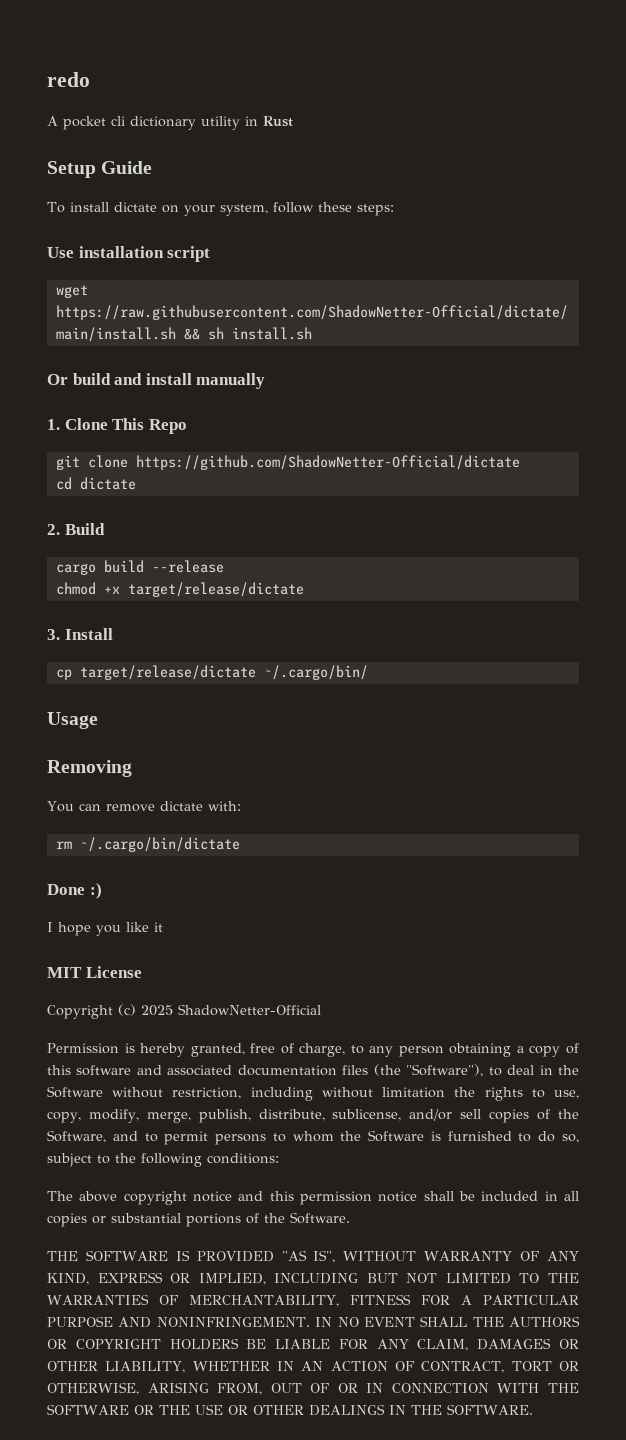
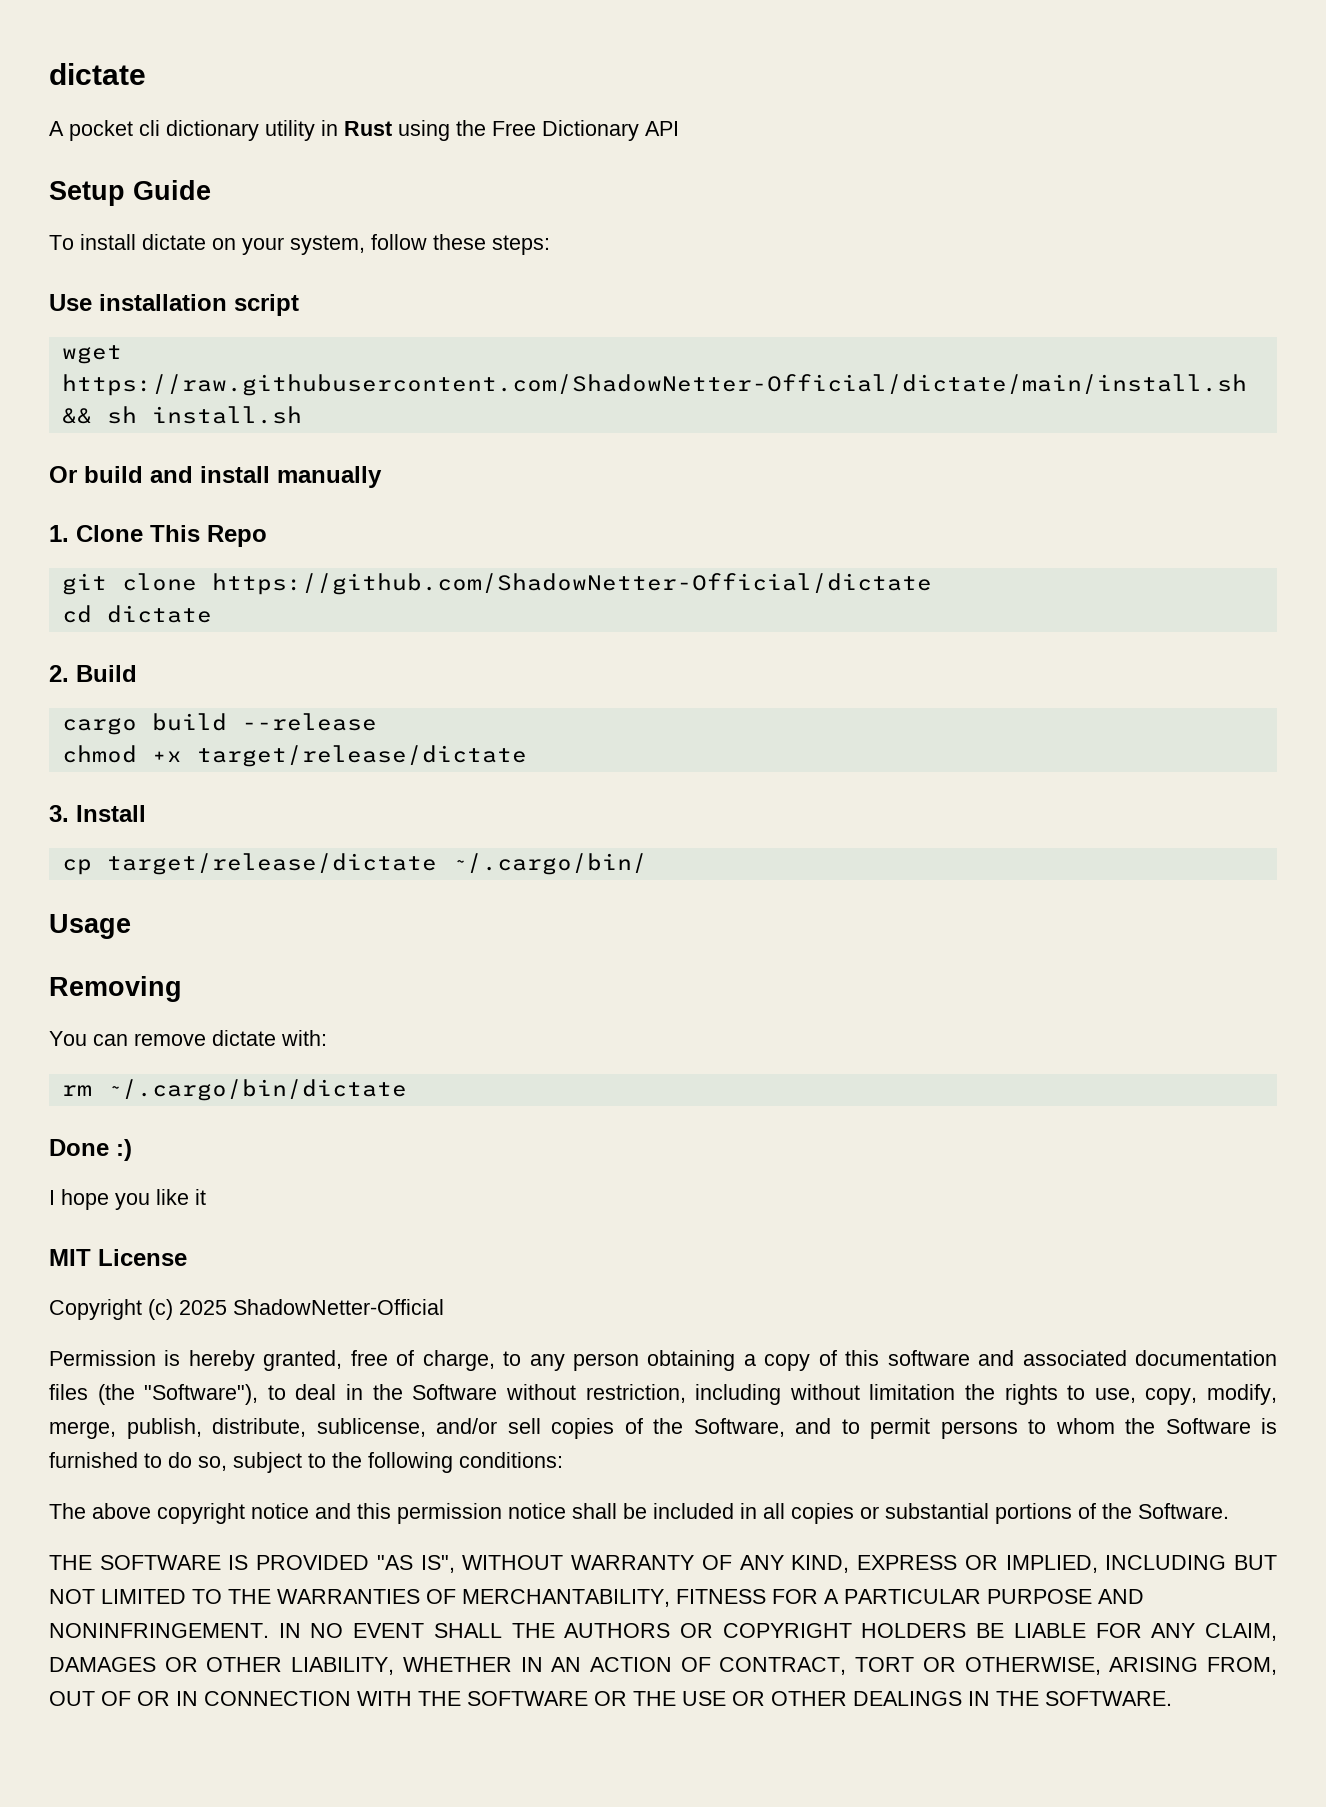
[47,72,90,87] redo -> [49,63,146,85] dictate
(293, 121) none -> [398,120,679,141] using the Free Dictionary API

